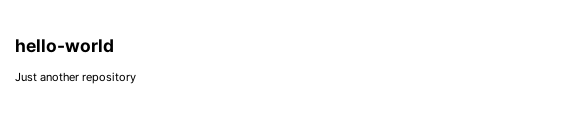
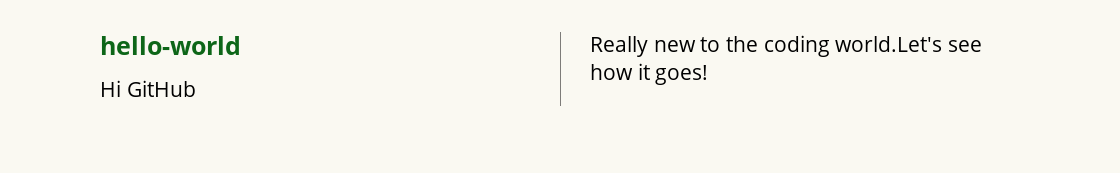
[15,72,137,84] Just another repository -> [100,80,196,97] [590,35,983,57] [590,63,709,85] Hi GitHub // Really new to the coding world.Let's see how it goes!

